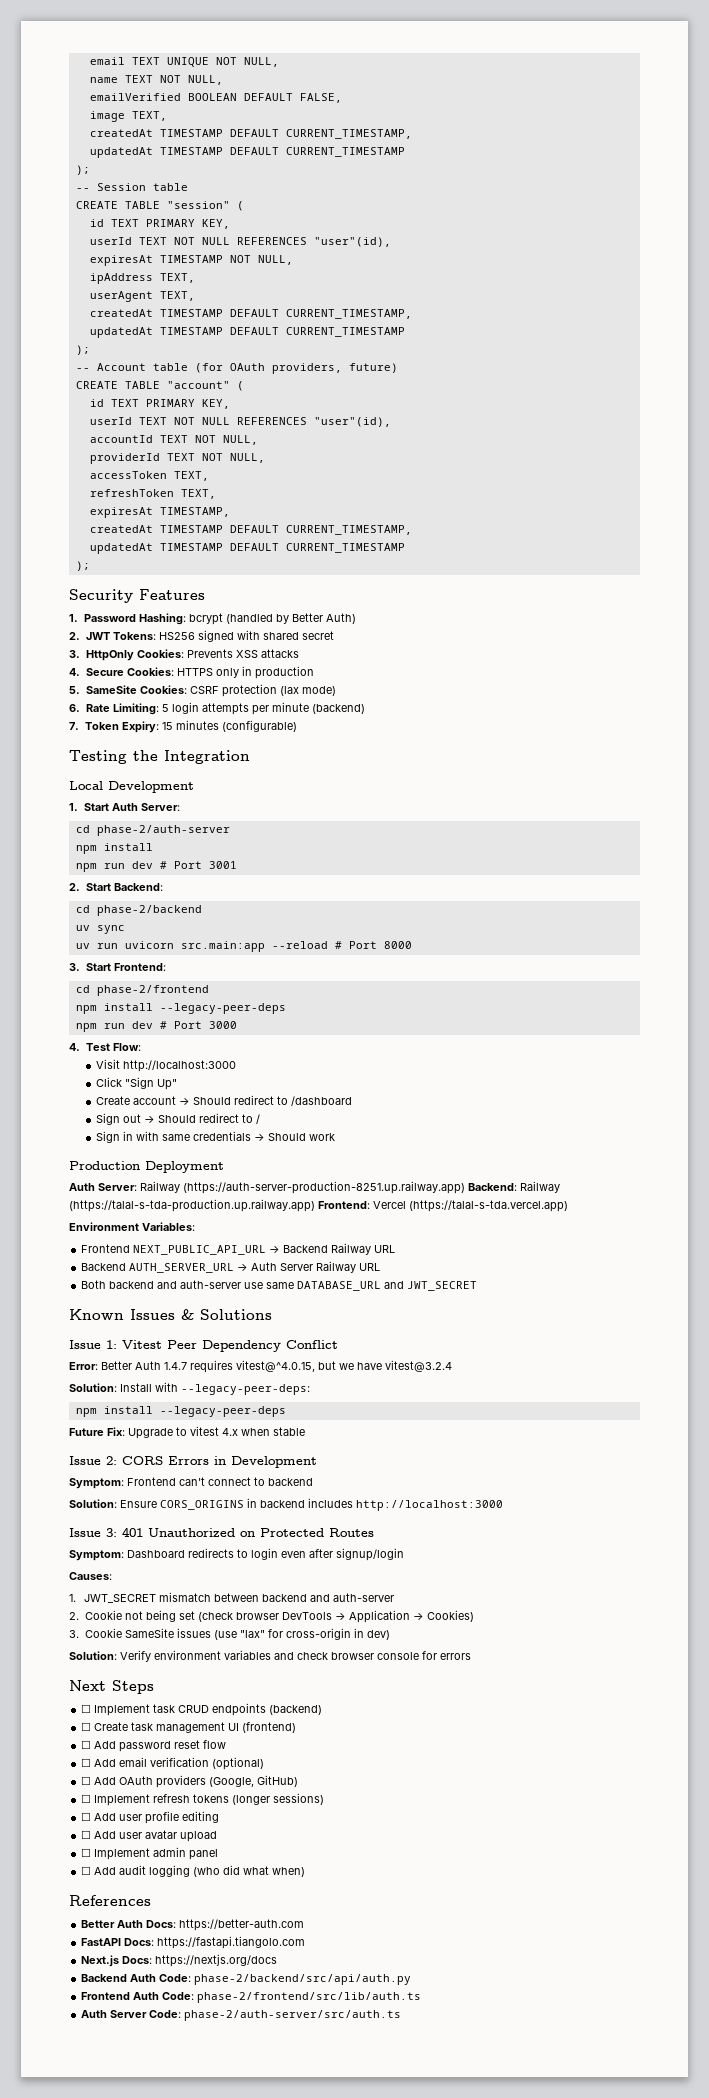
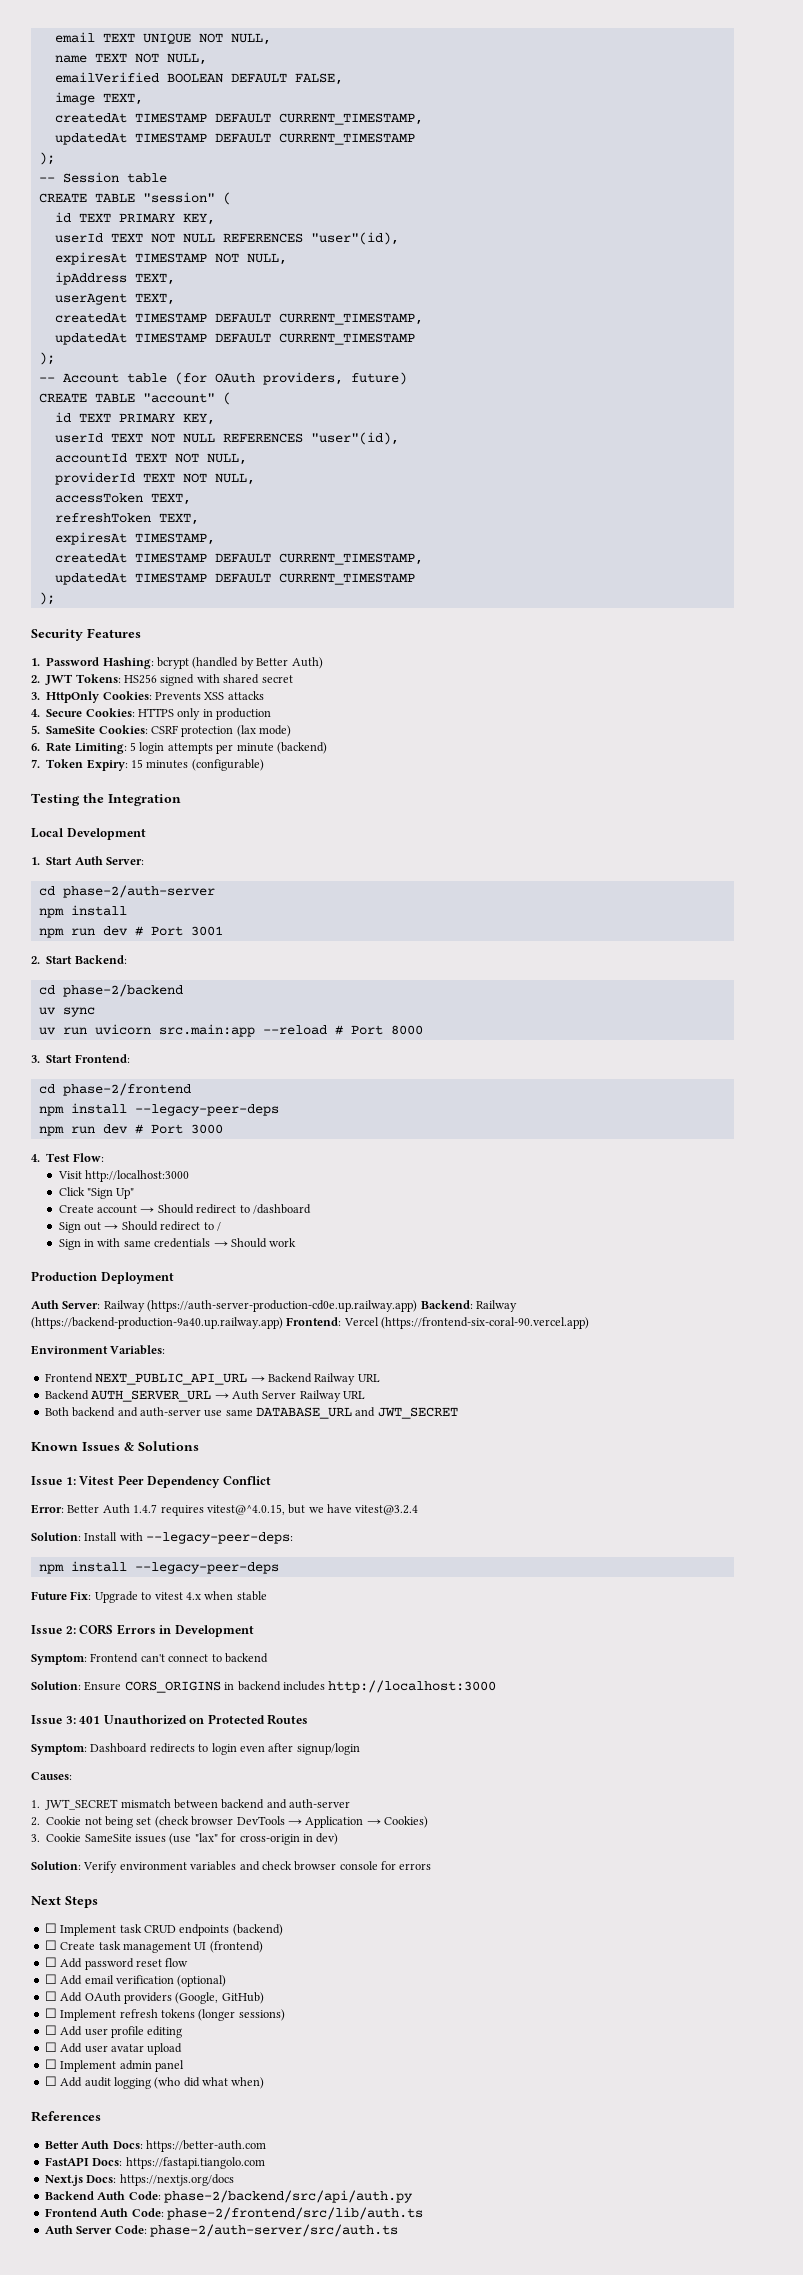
[183,1181,465,1194] (https://auth-server-production-8251.up.railway.app) -> [147,1300,418,1312] (https://auth-server-production-cd0e.up.railway.app)
[69,1199,315,1212] (https://talal-s-tda-production.up.railway.app) -> [31,1317,283,1329] (https://backend-production-9a40.up.railway.app)
[409,1200,568,1212] (https://talal-s-tda.vercel.app) -> [381,1317,590,1329] (https://frontend-six-coral-90.vercel.app)

